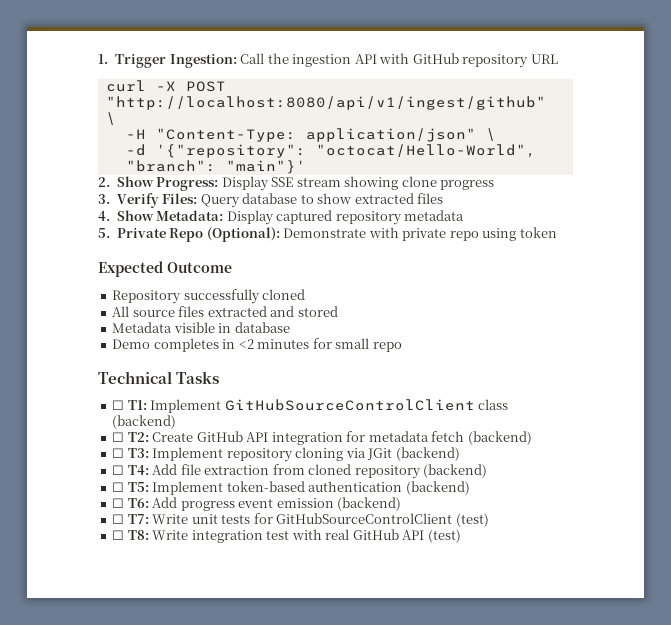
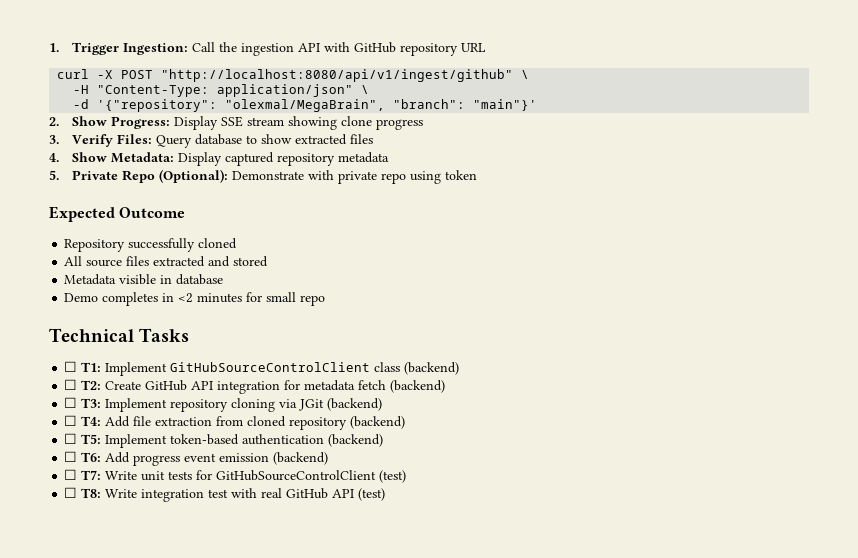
[315,144,536,158] "octocat/Hello-World", -> [225,99,386,112] "olexmal/MegaBrain",

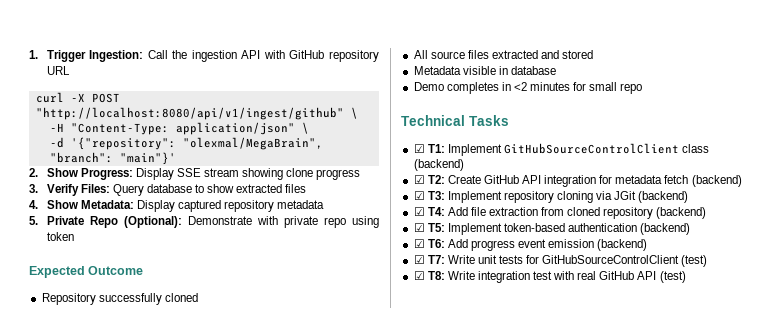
[64,361,78,372] ☐ -> [413,144,425,153] ☑
[64,379,78,390] ☐ -> [413,175,425,184] ☑
[64,397,78,408] ☐ -> [413,191,425,200] ☑
[64,415,78,426] ☐ -> [413,207,425,216] ☑
[64,433,78,444] ☐ -> [413,223,425,232] ☑
[64,451,78,462] ☐ -> [413,239,425,248] ☑
[64,469,78,480] ☐ -> [413,255,425,264] ☑
[64,487,78,498] ☐ -> [413,271,425,280] ☑

